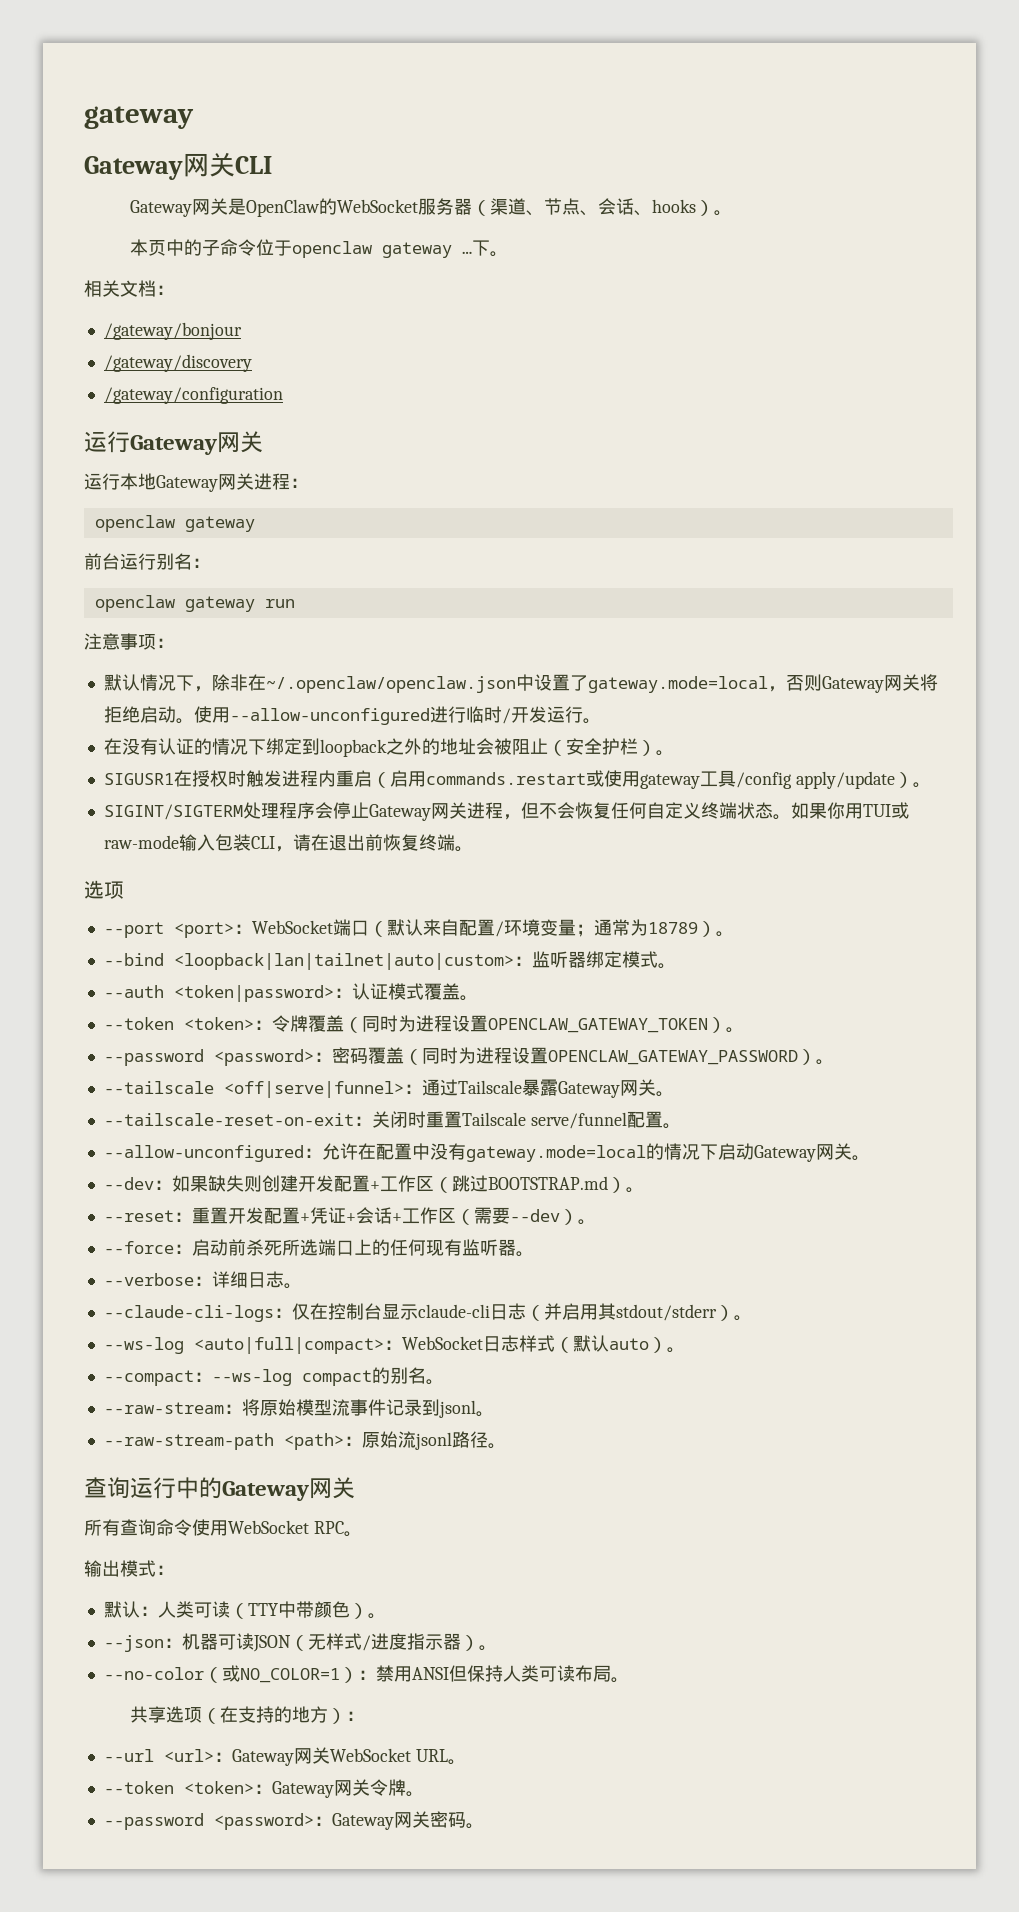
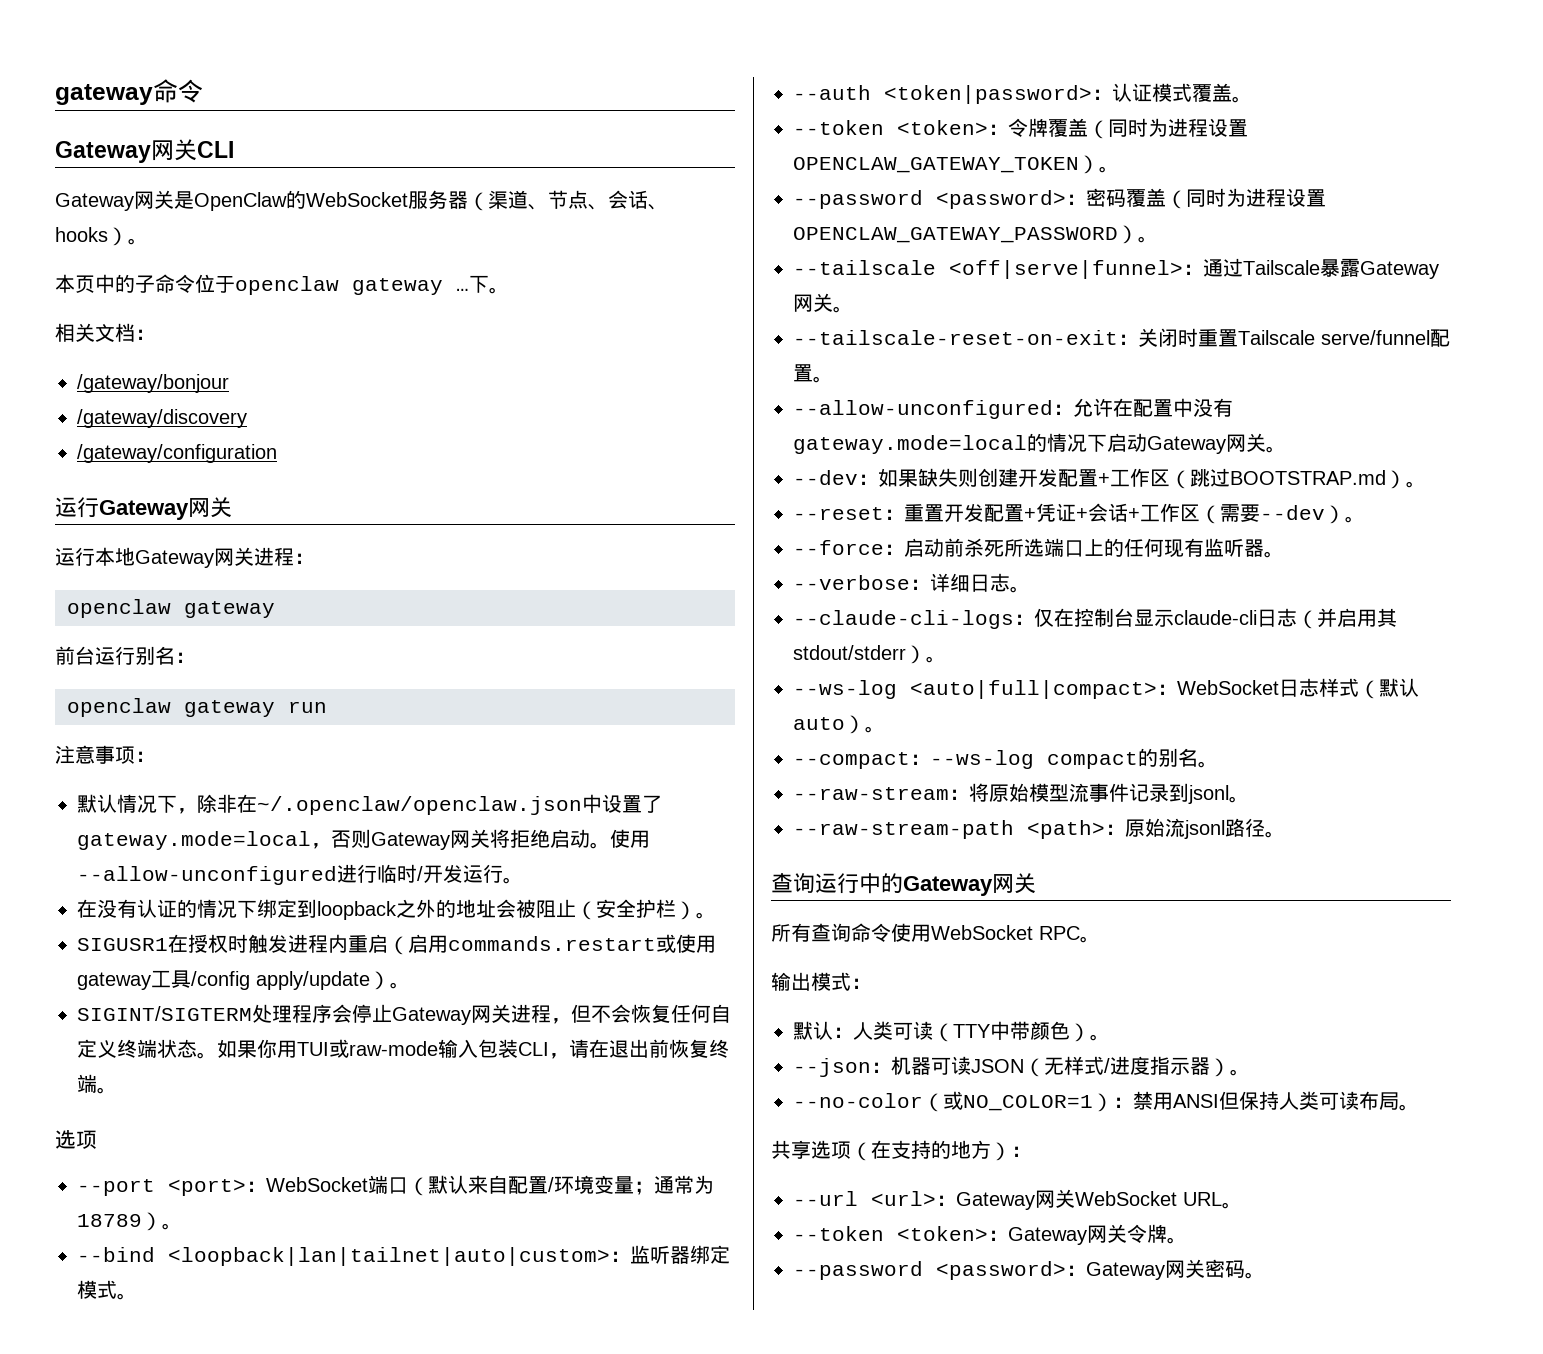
[84,106,194,129] gateway -> [55,79,203,105] gateway命令

